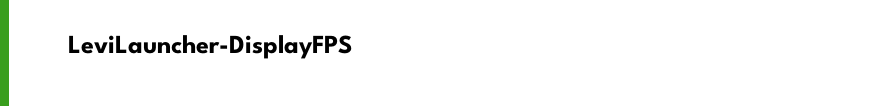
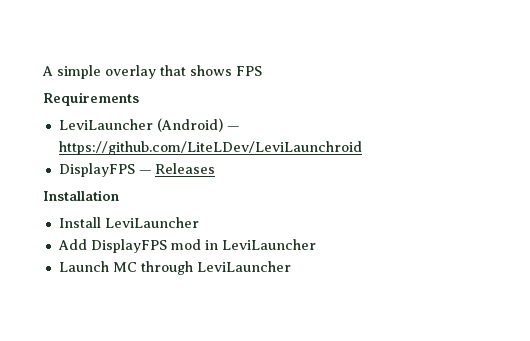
[68,35,353,59] LeviLauncher-DisplayFPS -> [42,65,262,79] [43,92,139,106] [58,118,239,132] [58,141,362,155] [58,163,215,177] [43,190,119,201] [58,217,199,228] [57,239,316,253] [58,261,291,275] A simple overlay that shows FPS // Requirements // LeviLauncher (Android) — https://github.com/LiteLDev/LeviLaunchroid // DisplayFPS — Releases // Installation // Install LeviLauncher // Add DisplayFPS mod in LeviLauncher // Launch MC through LeviLauncher

